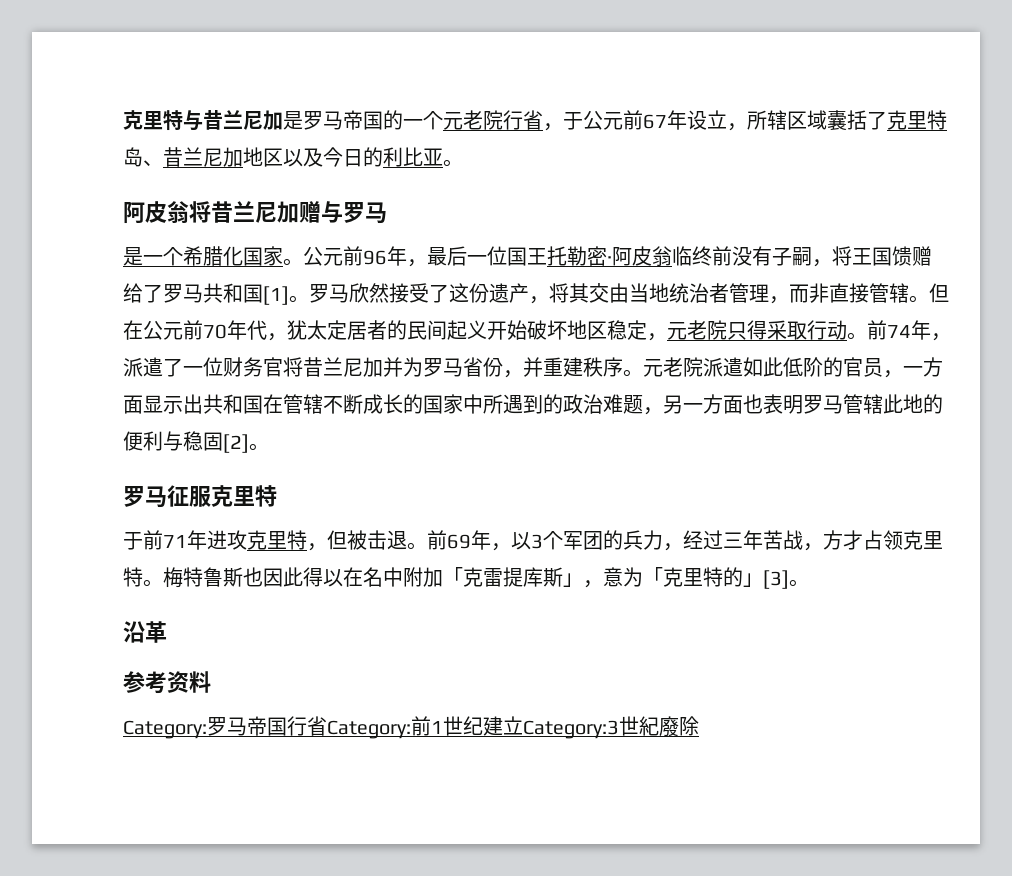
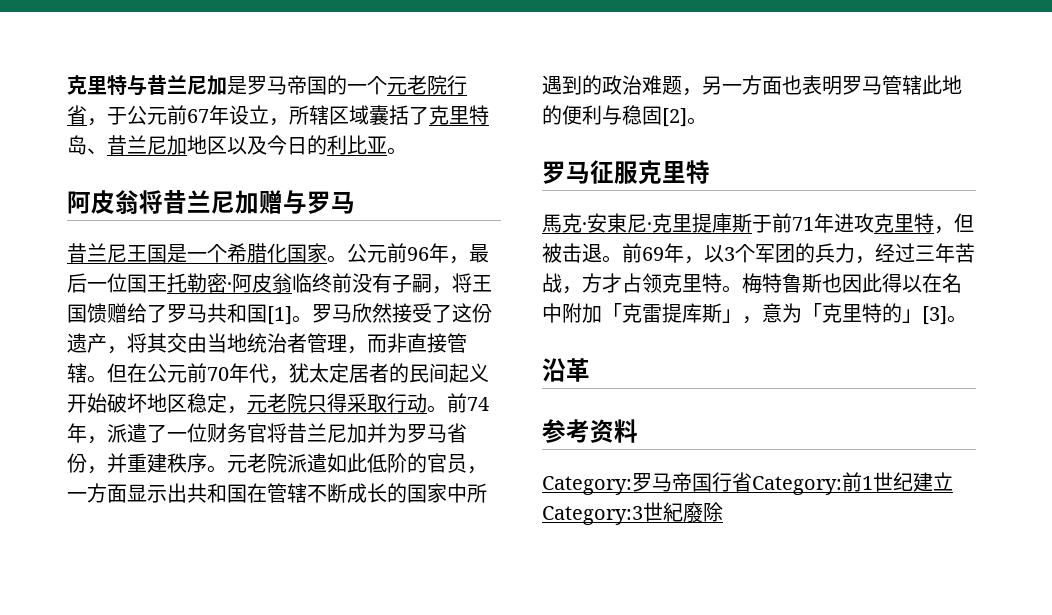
(387, 213) none -> [67,243,167,263] 昔兰尼王国
(277, 496) none -> [542,213,752,233] 馬克·安東尼·克里提庫斯

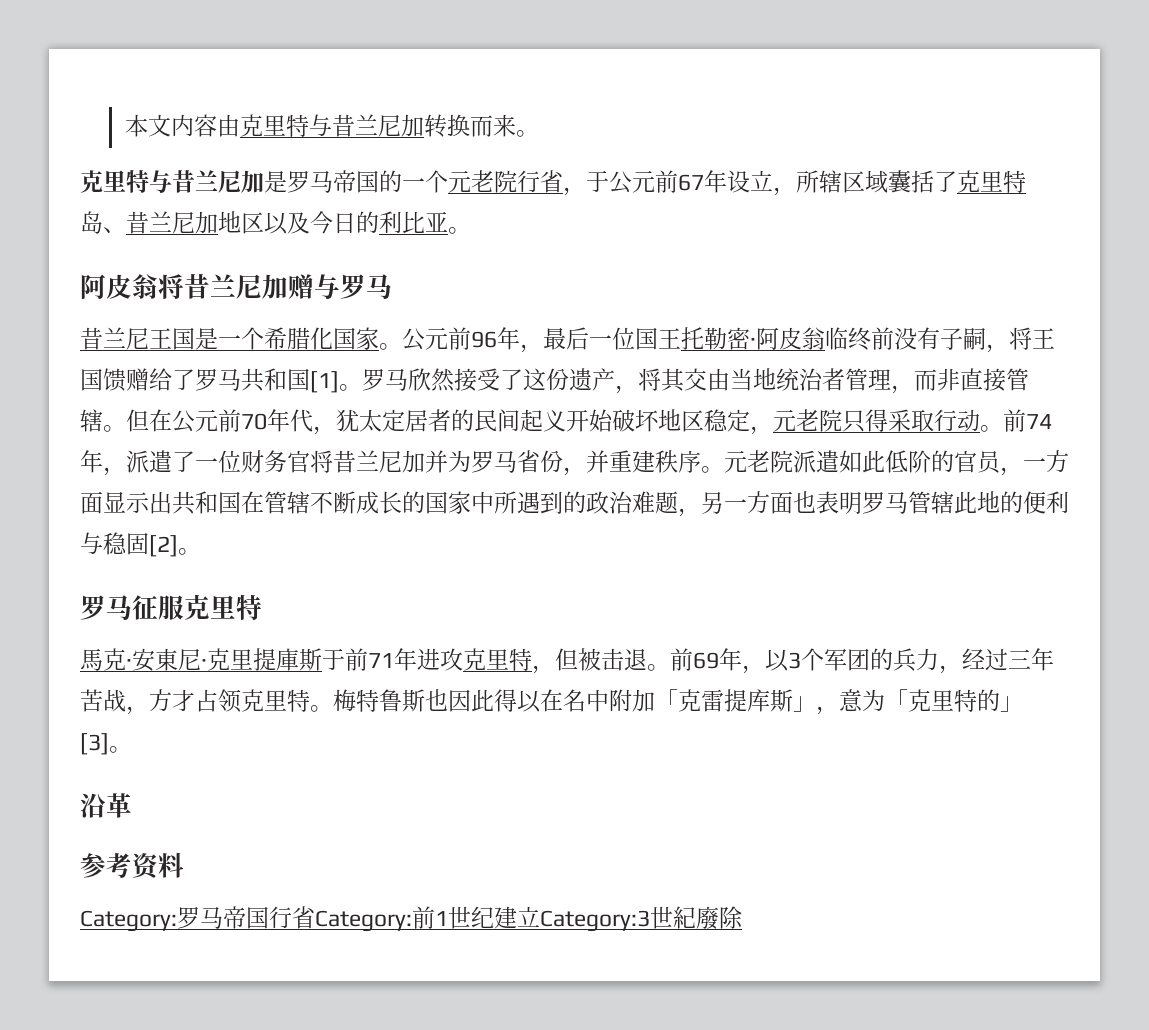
(67, 85) none -> [124,114,539,138] 本文内容由克里特与昔兰尼加转换而来。 //

